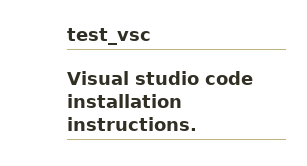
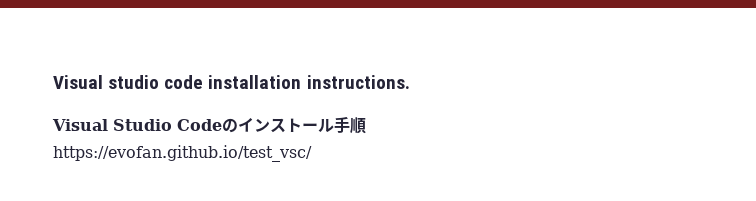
[67,28,151,45] test_vsc // -> (53, 82) none
(197, 124) none -> [52,116,366,134] [53,145,312,162] // Visual Studio Codeのインストール手順 // https://evofan.github.io/test_vsc/

